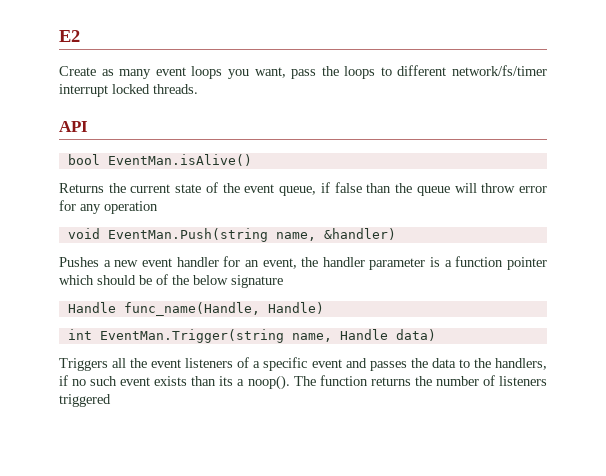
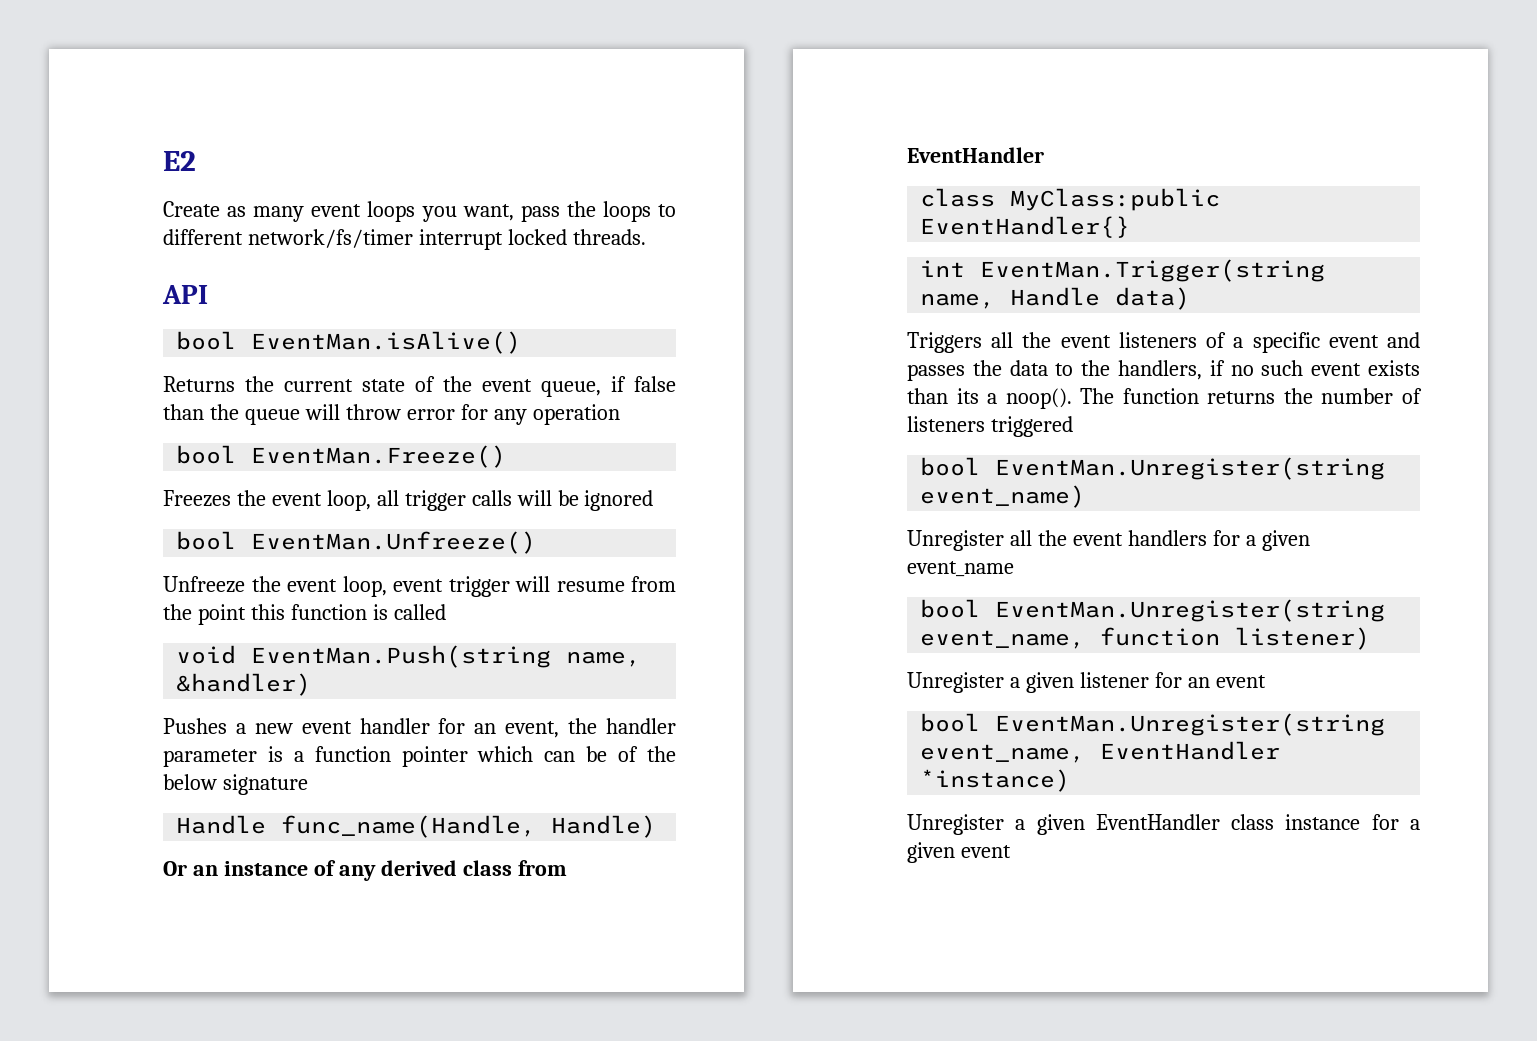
(158, 207) none -> [176,445,507,468] [163,490,654,511] [176,531,537,554] [163,576,676,597] [163,604,446,625] // bool EventMan.Freeze() // Freezes the event loop, all trigger calls will be ignored // bool EventMan.Unfreeze() // Unfreeze the event loop, event trigger will resume from the point this function is called
[97,275,136,285] should -> [544,751,576,762] can
(324, 308) none -> [163,860,567,881] [907,147,1044,163] [920,188,1221,211] [920,216,1131,238] // Or an instance of any derived class from EventHandler // class MyClass:public EventHandler{}
(111, 400) none -> [920,457,1386,480] [920,485,1086,508] [907,530,1310,551] [907,561,1014,577] [920,599,1386,622] [920,627,1371,650] [907,672,1266,693] [920,713,1386,736] [920,741,1281,763] [920,769,1071,792] [907,814,1420,835] [907,842,1011,863] // bool EventMan.Unregister(string event_name) // Unregister all the event handlers for a given event_name // bool EventMan.Unregister(string event_name, function listener) // Unregister a given listener for an event // bool EventMan.Unregister(string event_name, EventHandler *instance) // Unregister a given EventHandler class instance for a given event

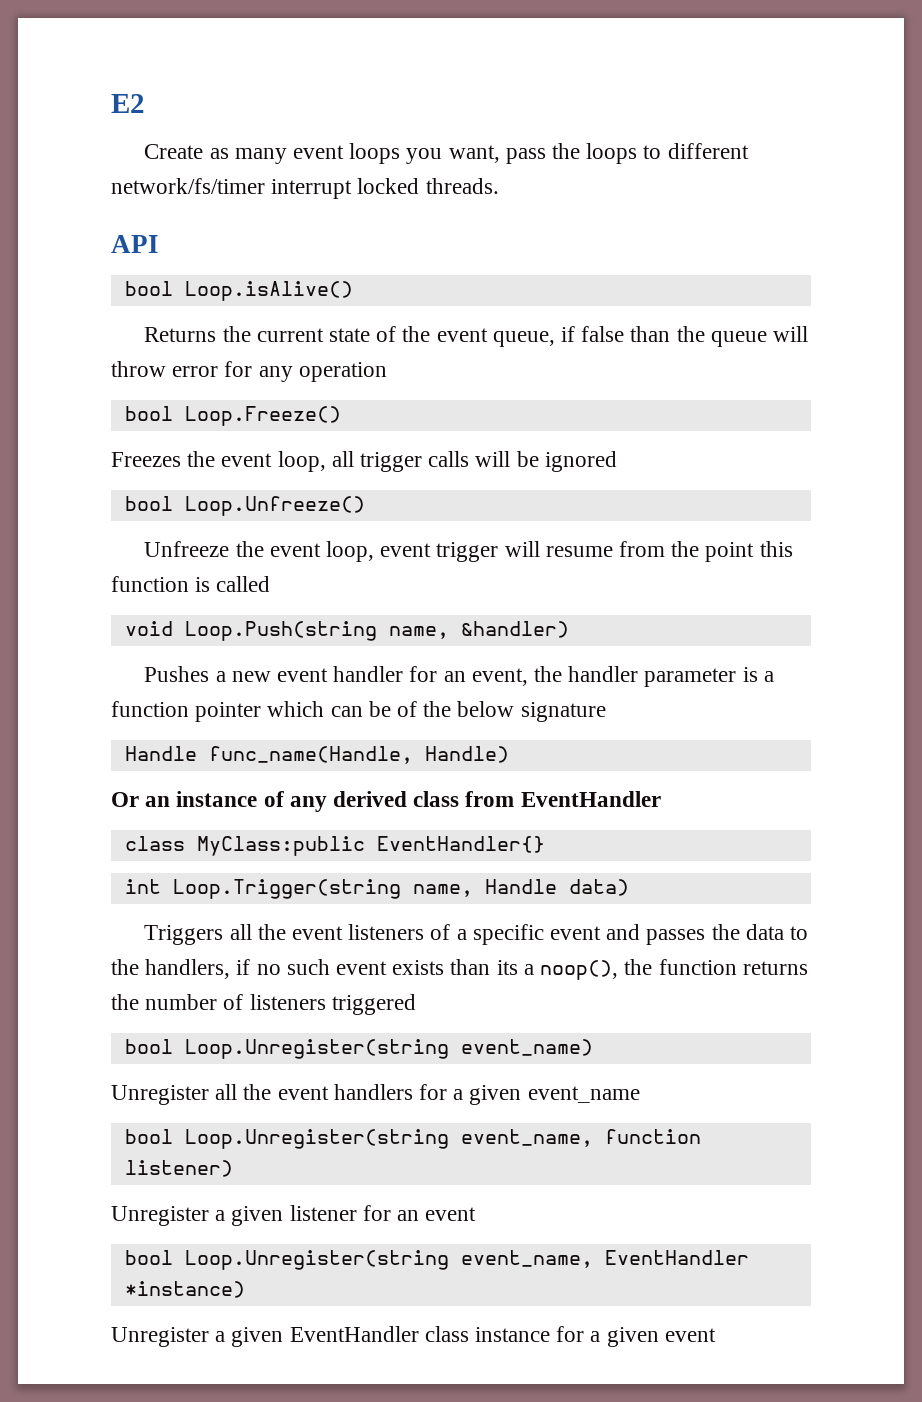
[251,331,522,354] EventMan.isAlive() -> [184,281,353,301] Loop.isAlive()
[251,445,507,468] EventMan.Freeze() -> [184,406,341,426] Loop.Freeze()
[251,531,537,554] EventMan.Unfreeze() -> [184,496,365,516] Loop.Unfreeze()
[251,645,552,668] EventMan.Push(string -> [184,621,377,641] Loop.Push(string
[980,259,1326,282] EventMan.Trigger(string -> [172,879,401,899] Loop.Trigger(string
[1005,388,1115,409] noop(). The -> [540,959,653,980] noop(), the
[995,457,1386,480] EventMan.Unregister(string -> [184,1039,449,1059] Loop.Unregister(string
[995,599,1386,622] EventMan.Unregister(string -> [184,1129,449,1149] Loop.Unregister(string
[995,713,1386,736] EventMan.Unregister(string -> [184,1250,449,1270] Loop.Unregister(string

